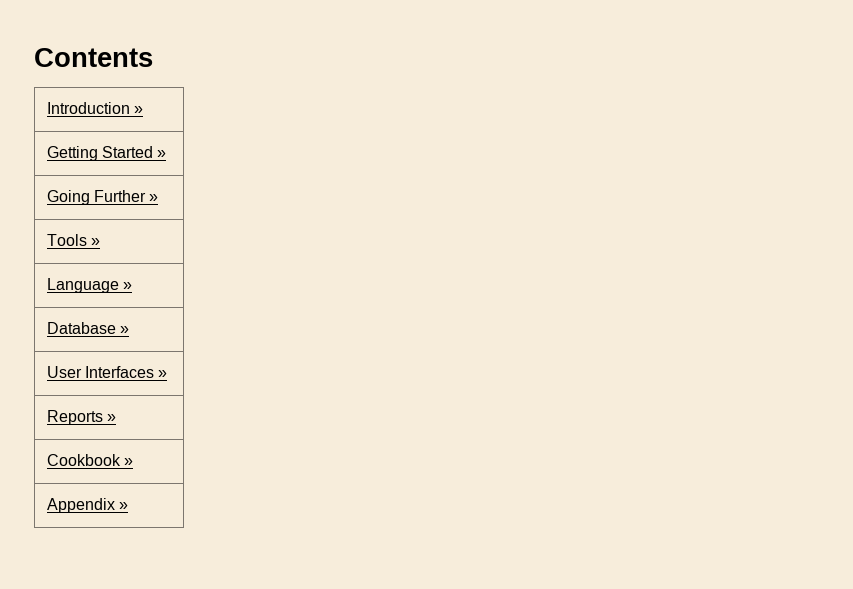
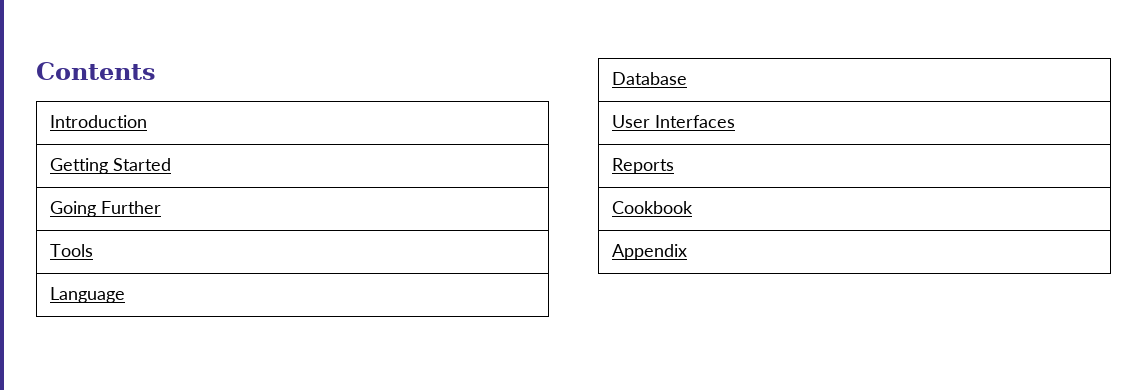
[134,106,144,114] » -> (148, 121) none
[157,150,167,158] » -> (172, 164) none
[149,194,159,202] » -> (162, 207) none
[91,238,101,246] » -> (94, 250) none
[123,282,133,290] » -> (126, 295) none
[120,326,130,334] » -> (688, 78) none
[158,370,168,378] » -> (736, 121) none
[107,414,117,422] » -> (675, 166) none
[124,458,134,466] » -> (694, 207) none
[119,502,129,510] » -> (688, 252) none

